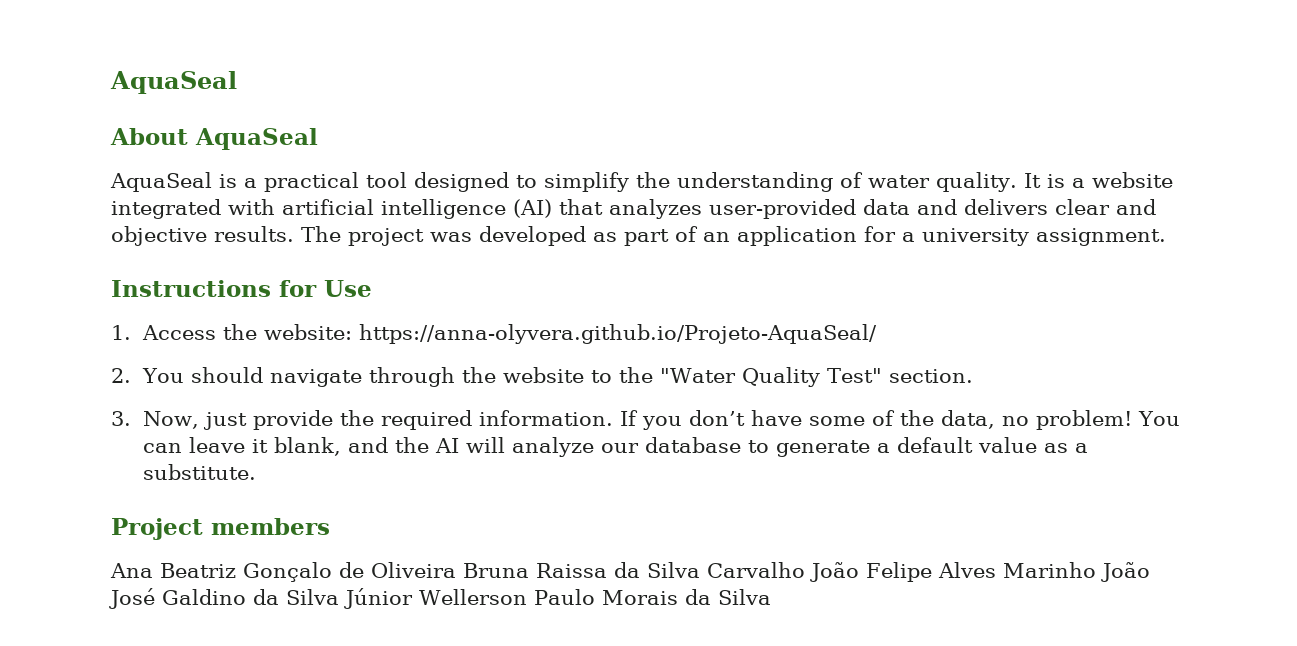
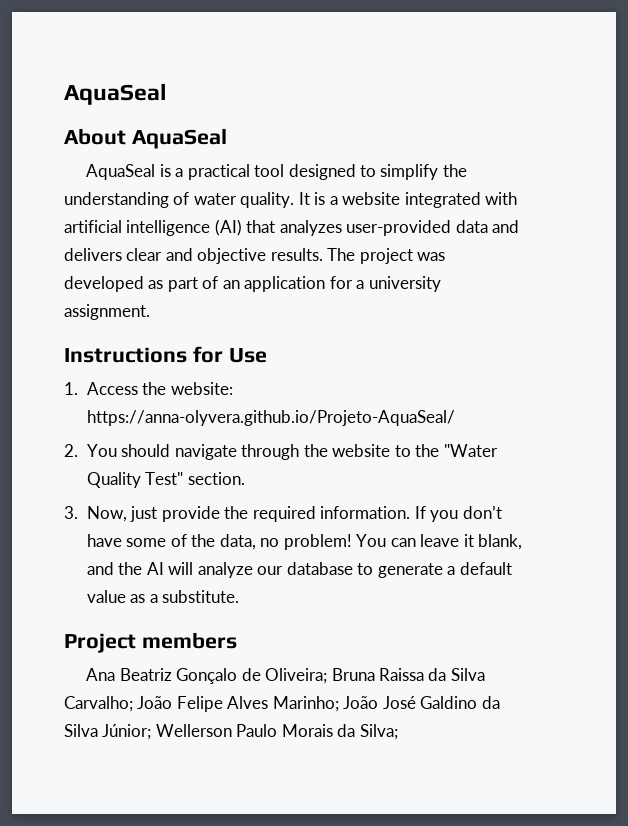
[371,562,456,578] Oliveira -> [265,668,328,684] Oliveira;
[707,562,805,578] Carvalho -> [64,696,133,712] Carvalho;
[1002,562,1096,578] Marinho -> [272,696,339,712] Marinho;
[344,588,413,609] Júnior -> [102,724,152,740] Júnior;
[717,589,771,605] Silva -> [359,724,398,740] Silva;

